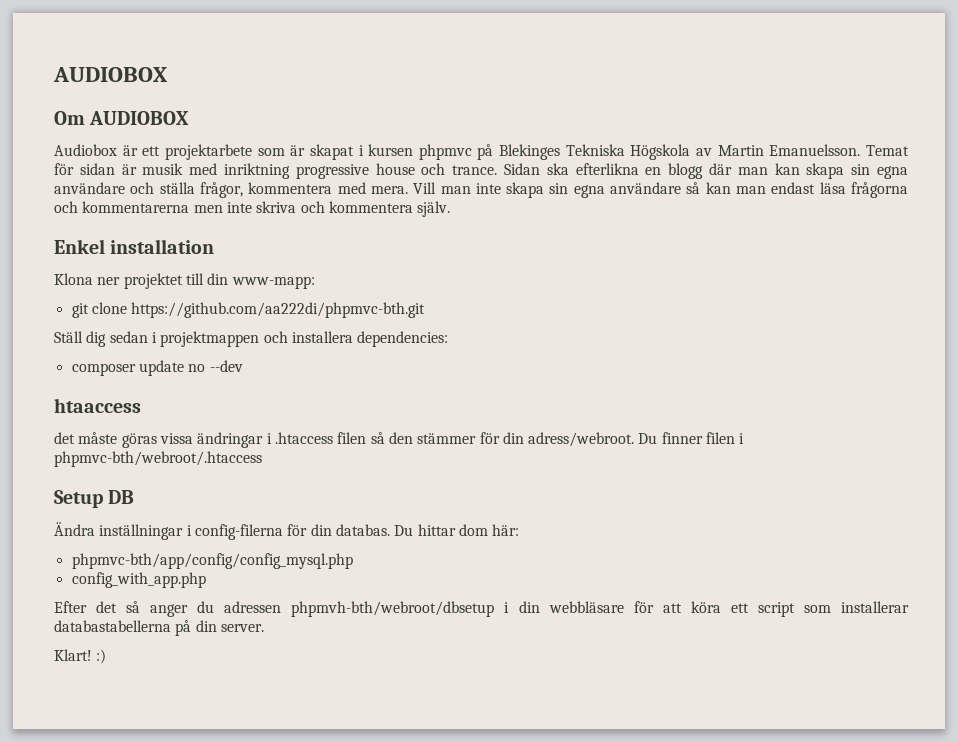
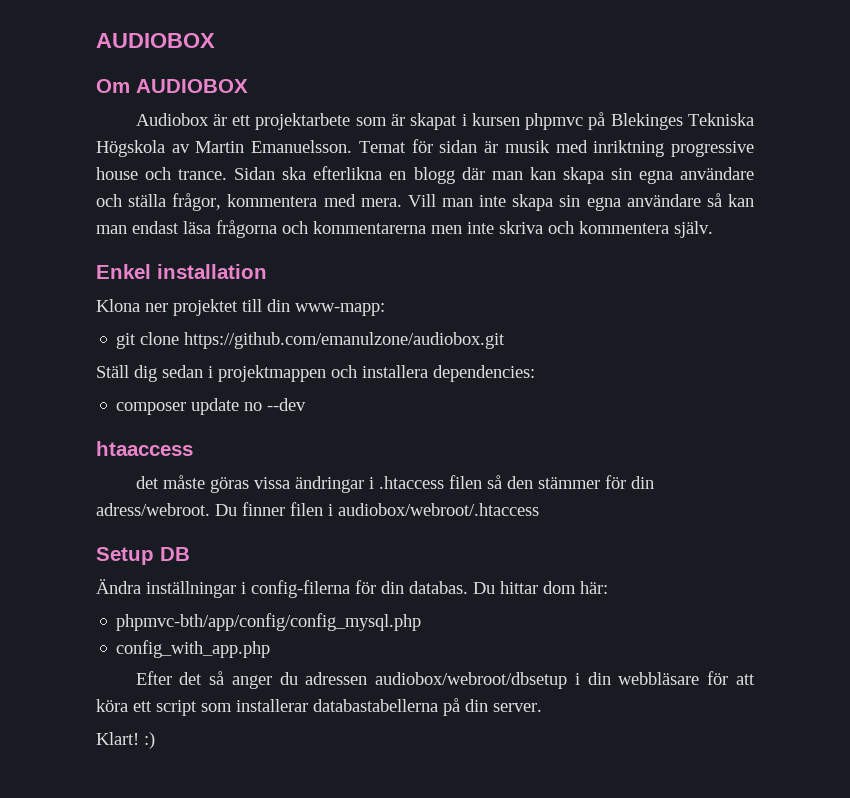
[131,302,426,318] https://github.com/aa222di/phpmvc-bth.git -> [184,332,506,349] https://github.com/emanulzone/audiobox.git
[54,451,262,467] phpmvc-bth/webroot/.htaccess -> [338,503,539,516] audiobox/webroot/.htaccess
[291,601,495,617] phpmvh-bth/webroot/dbsetup -> [375,672,568,689] audiobox/webroot/dbsetup

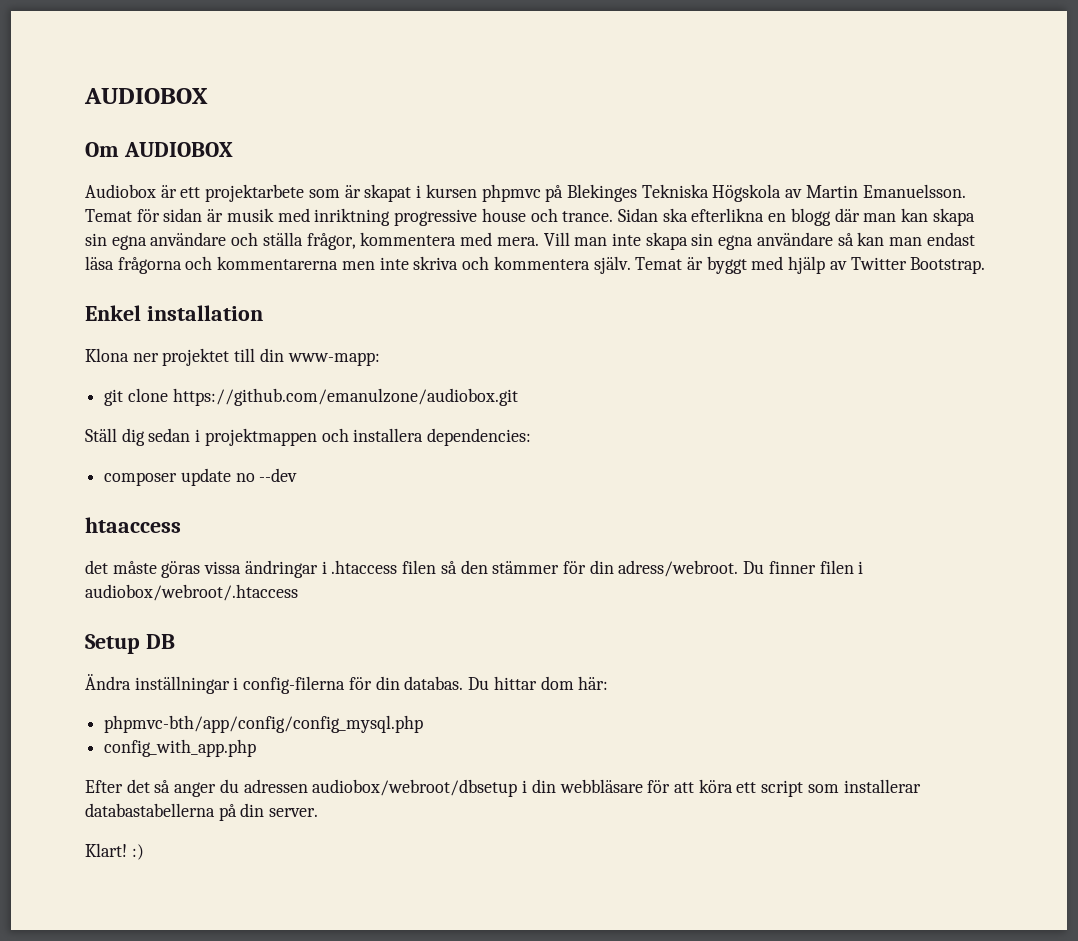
(713, 229) none -> [635,256,986,274] Temat är byggt med hjälp av Twitter Bootstrap.

